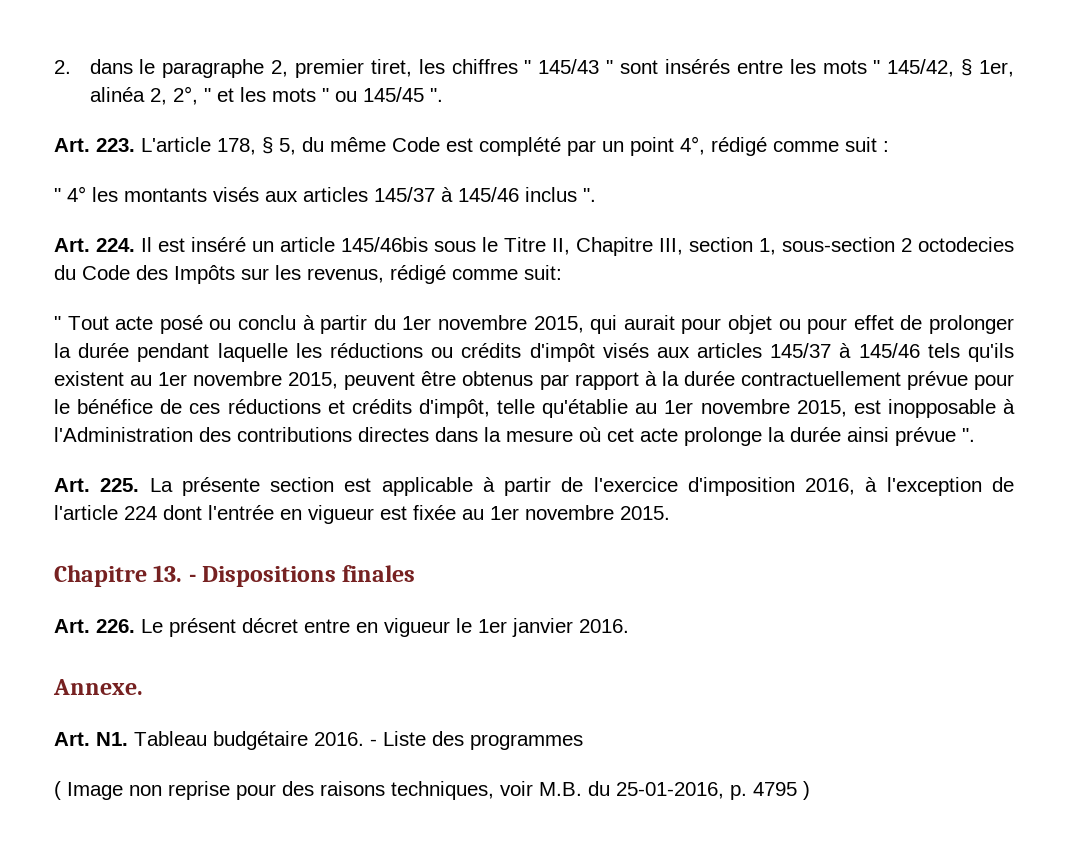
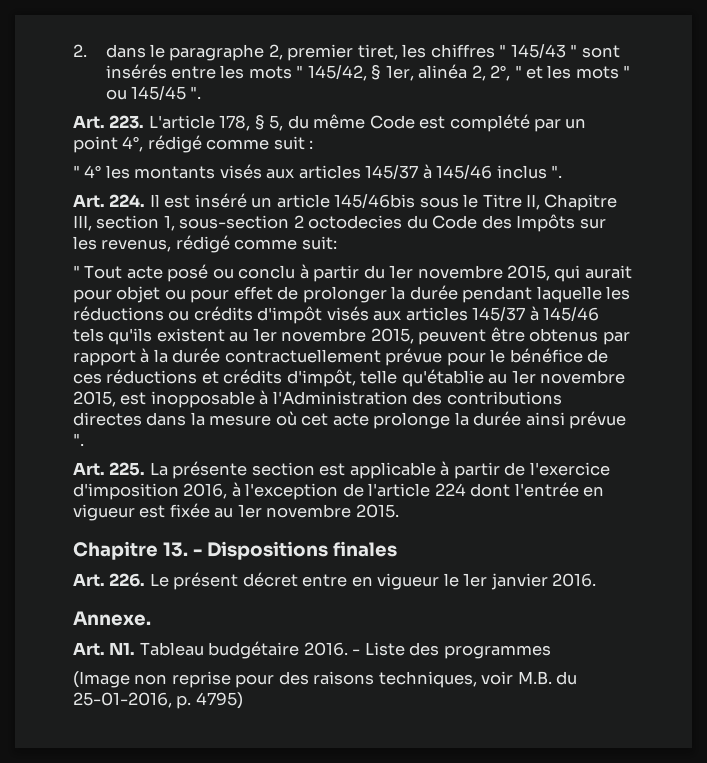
[54,781,123,800] ( Image -> [73,671,130,688] (Image
[753,781,810,800] 4795 ) -> [195,692,243,709] 4795)

